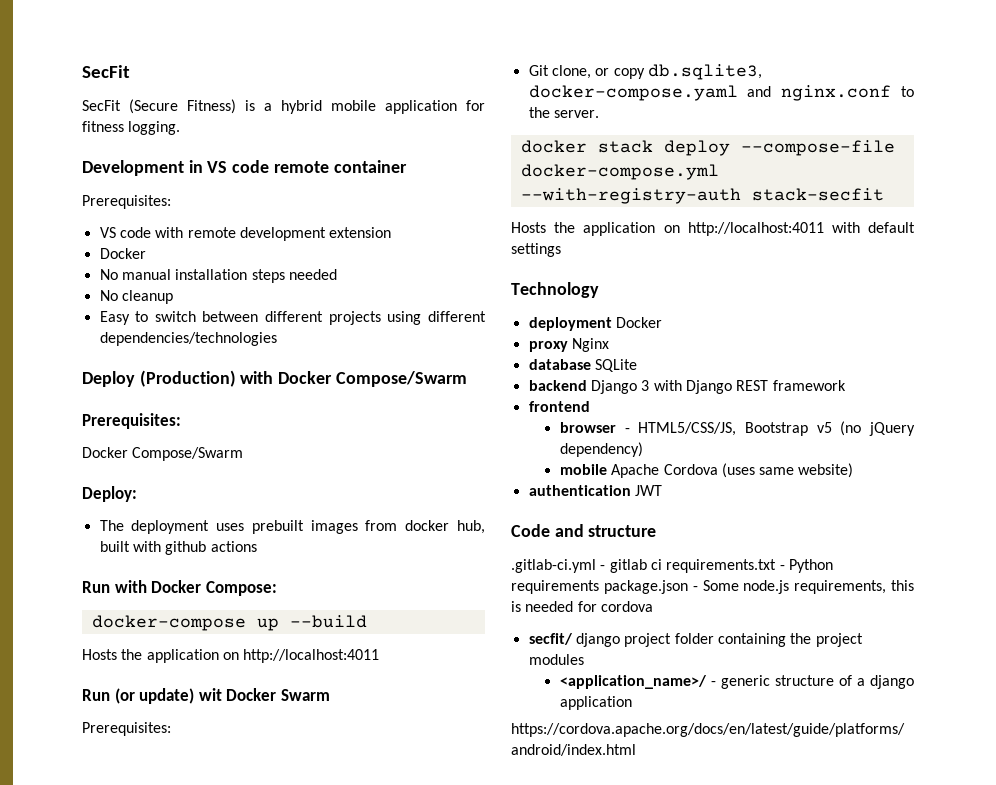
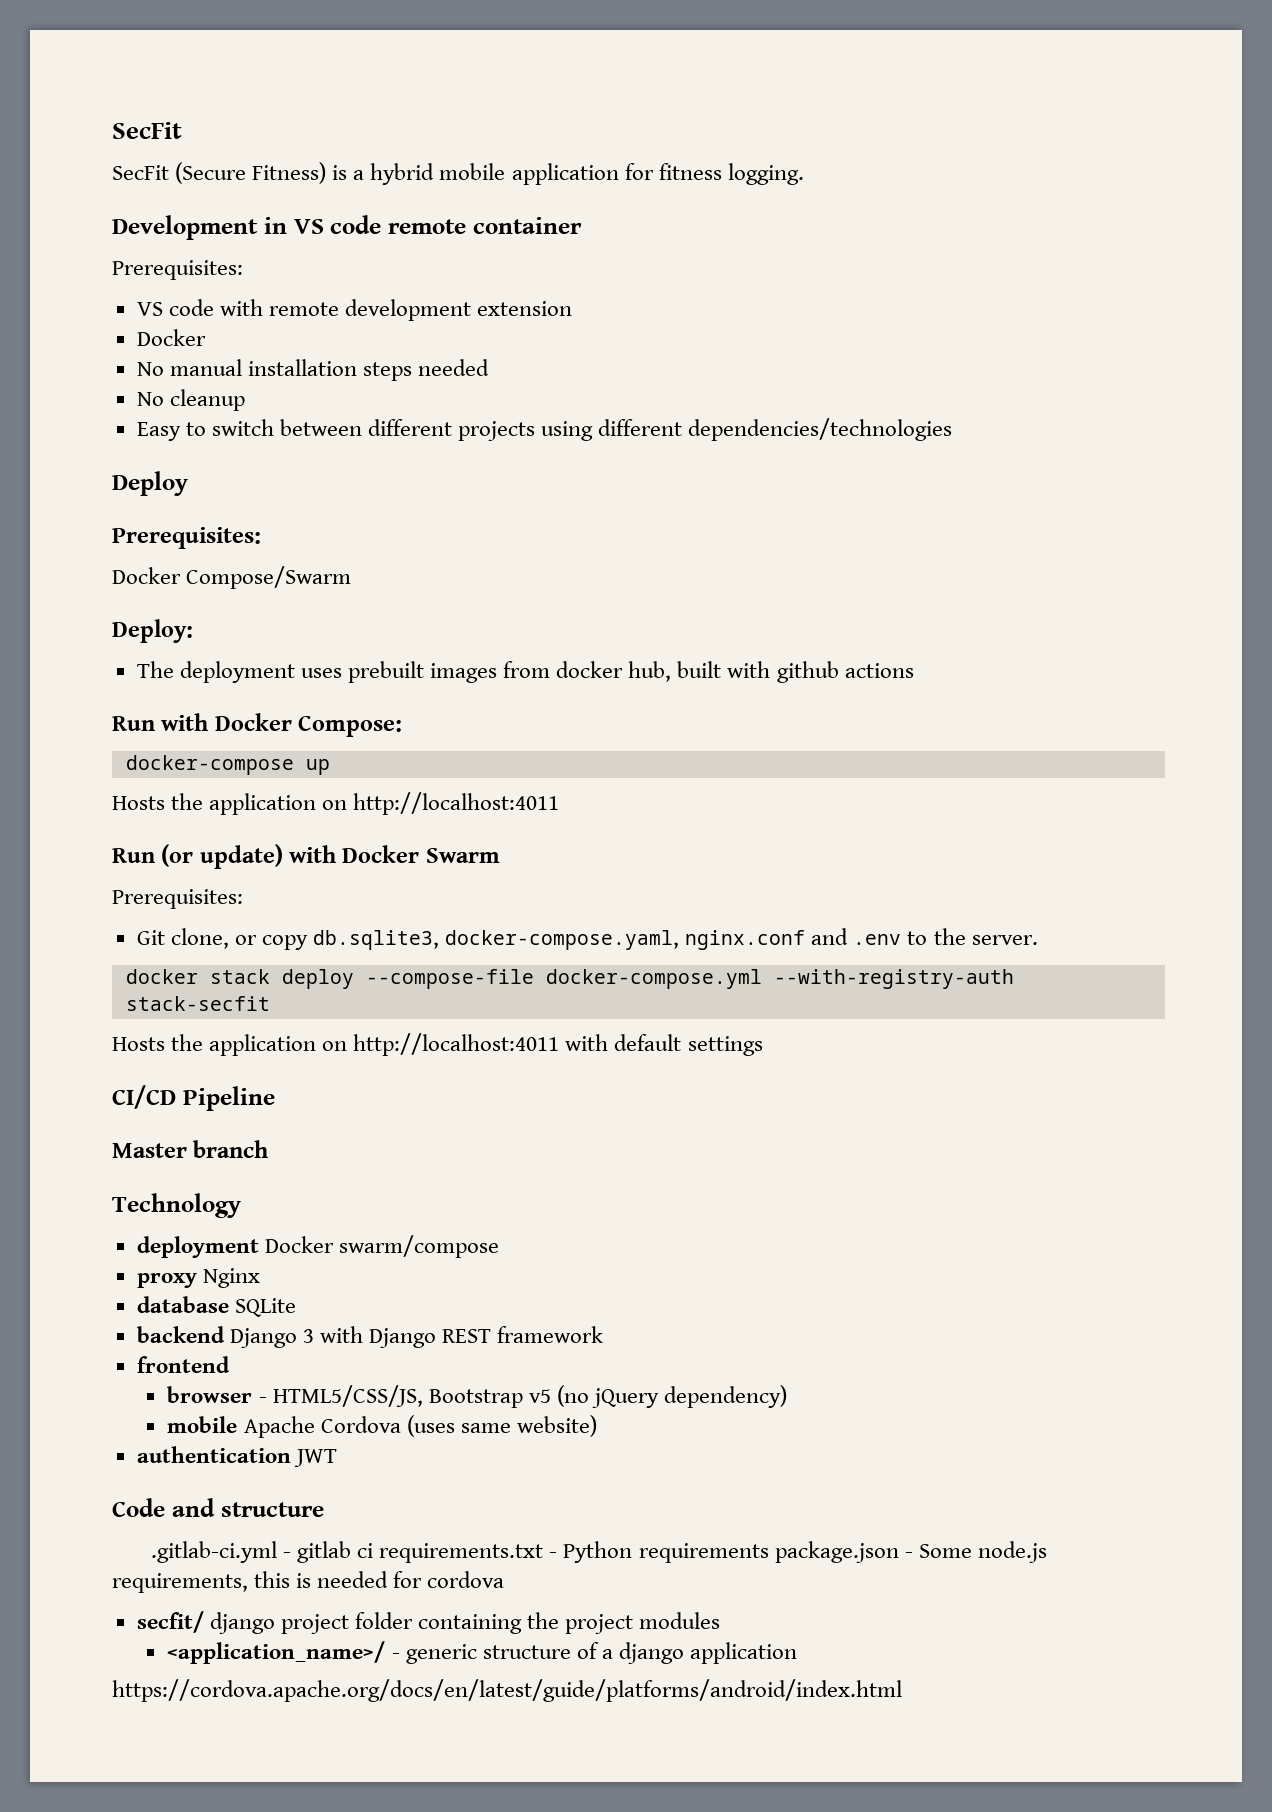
[139,370,467,387] (Production) with Docker Compose/Swarm -> (188, 483) none
[289,615,367,628] --build -> (330, 767) none
[198,688,222,701] wit -> [289,845,337,863] with
[528,85,892,101] docker-compose.yaml and nginx.conf -> [445,928,902,950] docker-compose.yaml, nginx.conf and .env
(561, 250) none -> [112,1085,275,1111] [112,1140,269,1158] // CI/CD Pipeline // Master branch
(662, 322) none -> [338,1235,499,1258] swarm/compose

